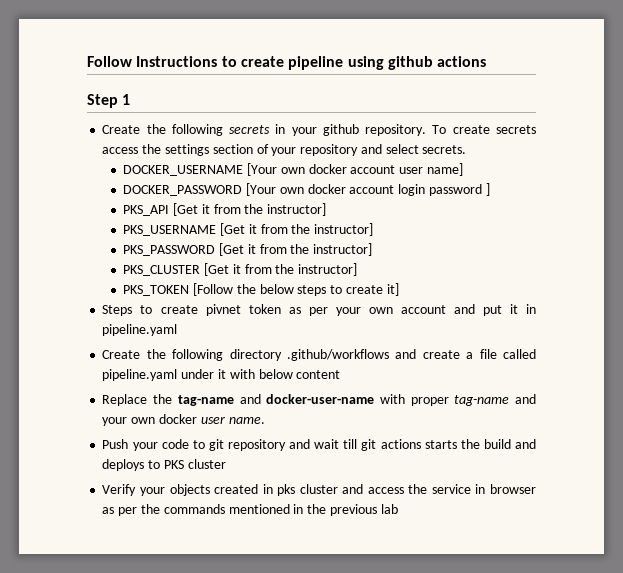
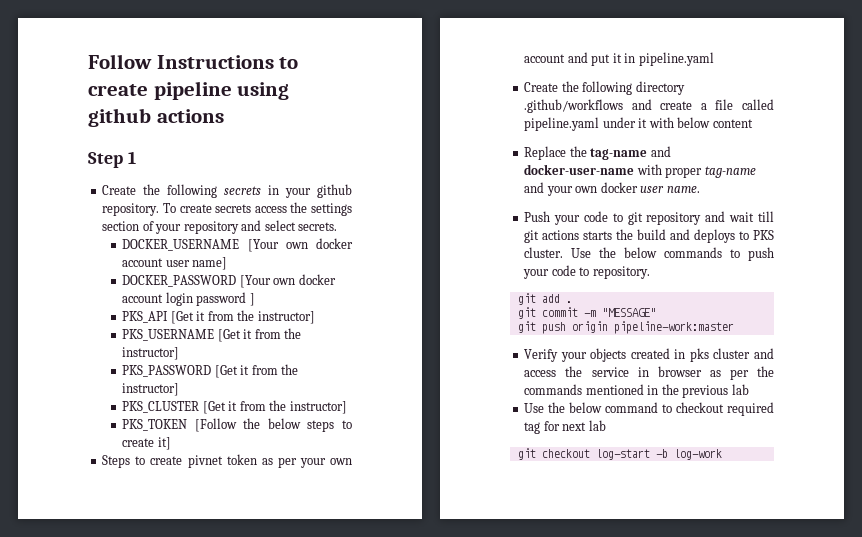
[187,459,226,469] cluster -> [524,247,774,261] [523,265,650,279] [517,293,572,305] [517,307,656,319] [517,321,734,334] cluster. Use the below commands to push your code to repository. // git add . // git commit -m "MESSAGE" // git push origin pipeline-work:master
(398, 509) none -> [524,402,774,416] [524,420,606,434] [517,448,722,460] // Use the below command to checkout required tag for next lab // git checkout log-start -b log-work

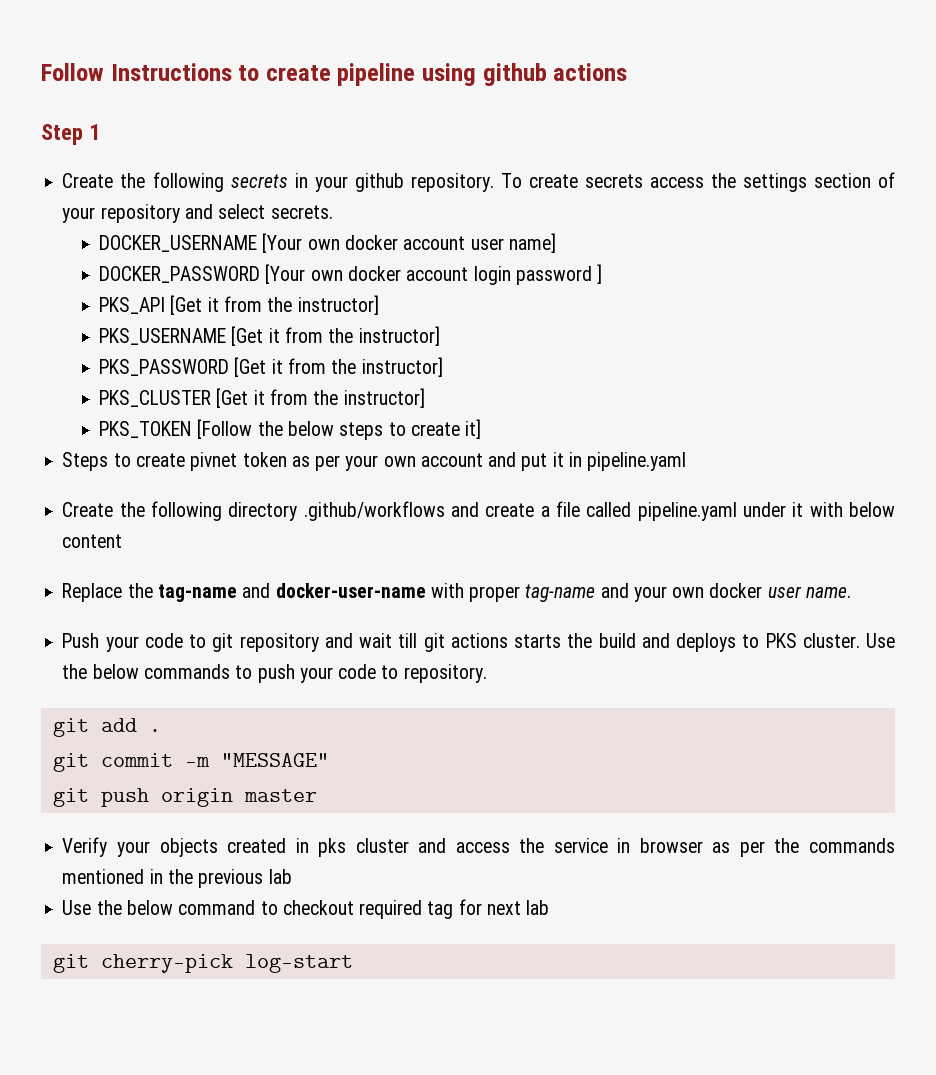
[613,321,734,334] pipeline-work:master -> [243,789,317,802] master
[541,449,722,460] checkout log-start -b log-work -> [100,954,353,973] cherry-pick log-start

